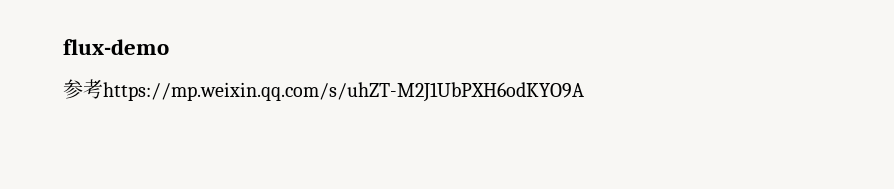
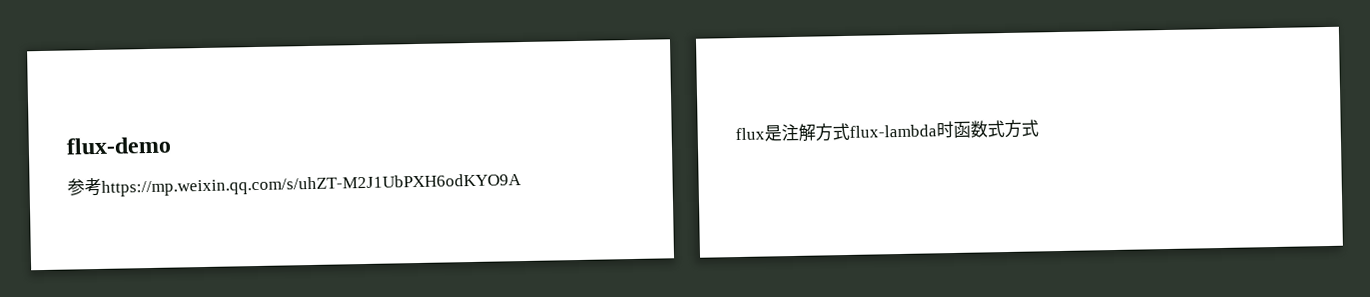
(584, 92) none -> [735,119,1039,142] // flux是注解方式flux-lambda时函数式方式

